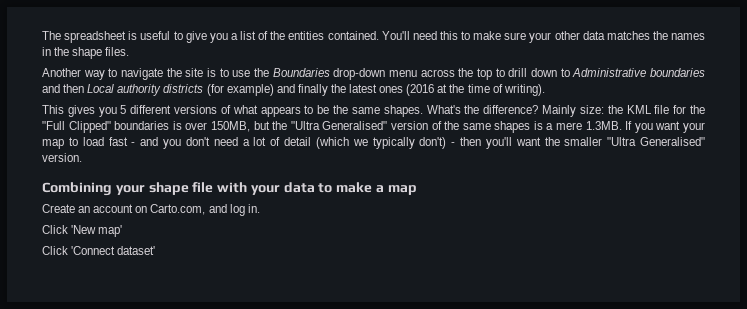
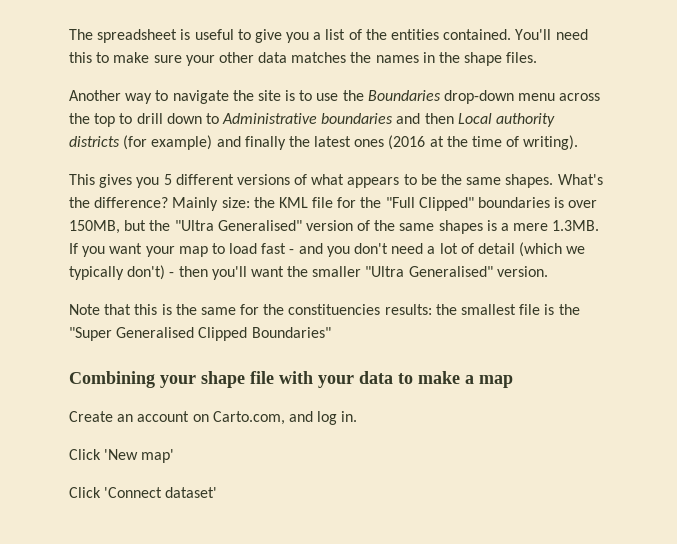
(82, 157) none -> [69,304,580,315] [69,327,331,341] // Note that this is the same for the constituencies results: the smallest file is the "Super Generalised Clipped Boundaries"

